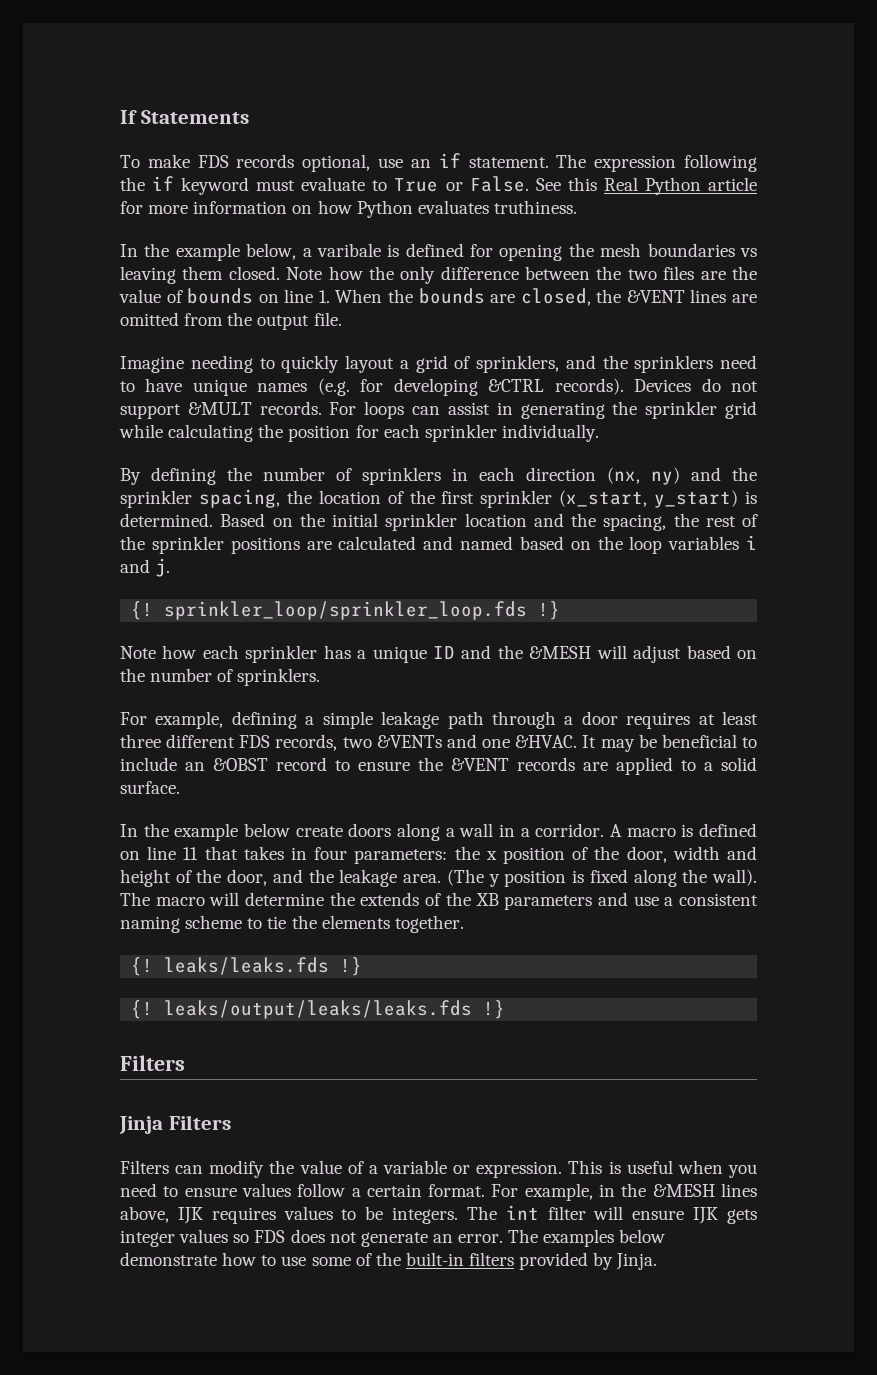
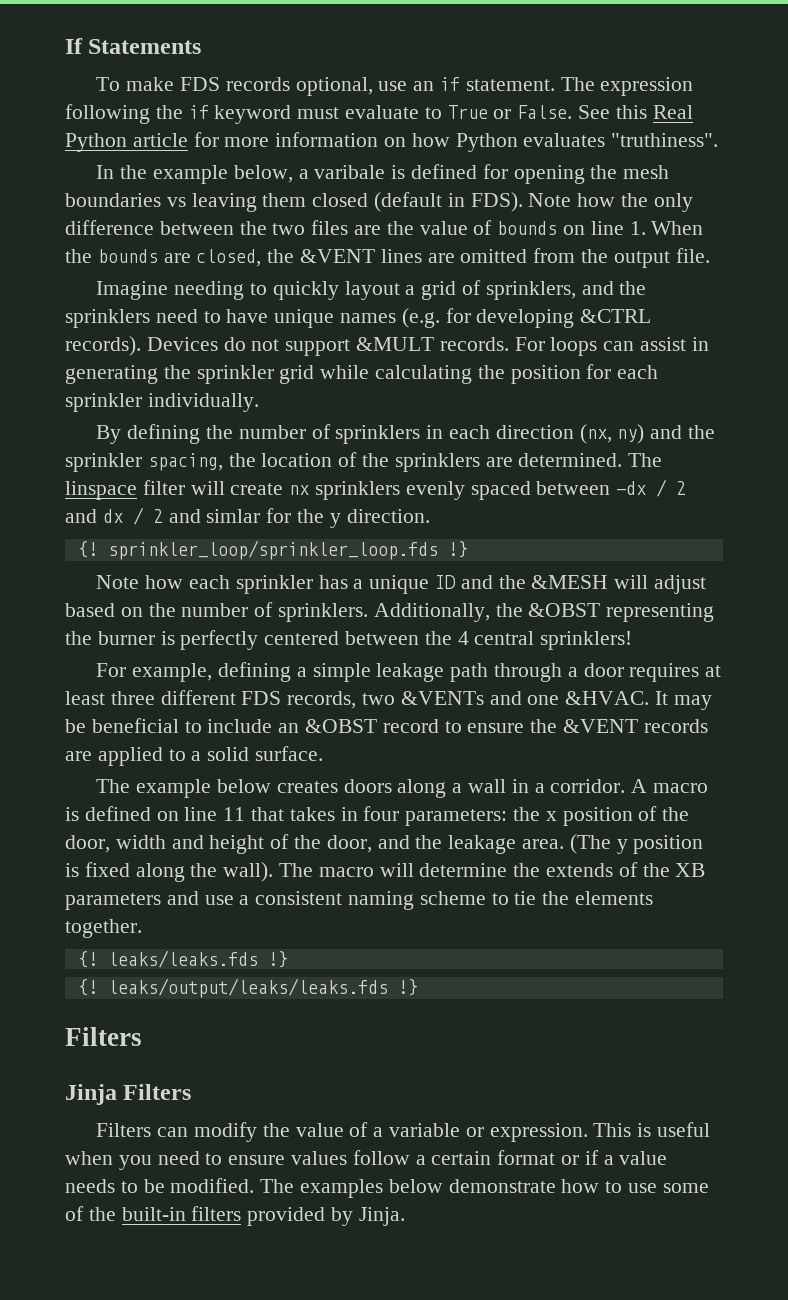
[493,200,577,214] truthiness. -> [611,133,719,147] "truthiness".
[228,266,280,280] closed. -> [312,192,523,212] closed (default in FDS).
[441,490,757,508] [120,513,758,531] [120,535,757,554] [120,558,171,577] first sprinkler (x_start, y_start) is determined. Based on the initial sprinkler location and the spacing, the rest of the sprinkler positions are calculated and named based on the loop variables i and j. -> [394,453,663,472] [65,479,687,500] [65,507,430,528] sprinklers are determined. The linspace filter will create nx sprinklers evenly spaced between -dx / 2 and dx / 2 and simlar for the y direction.
(321, 677) none -> [373,603,715,622] [65,630,633,650] Additionally, the &OBST representing the burner is perfectly centered between the 4 central sprinklers!
[120,823,169,837] In the -> [96,779,131,793] The
[295,826,343,837] create -> [276,781,338,793] creates
[428,1183,757,1201] [120,1205,757,1224] [120,1229,504,1247] format. For example, in the &MESH lines above, IJK requires values to be integers. The int filter will ensure IJK gets integer values so FDS does not generate an error. -> [497,1150,668,1165] [65,1178,255,1193] format or if a value needs to be modified.

